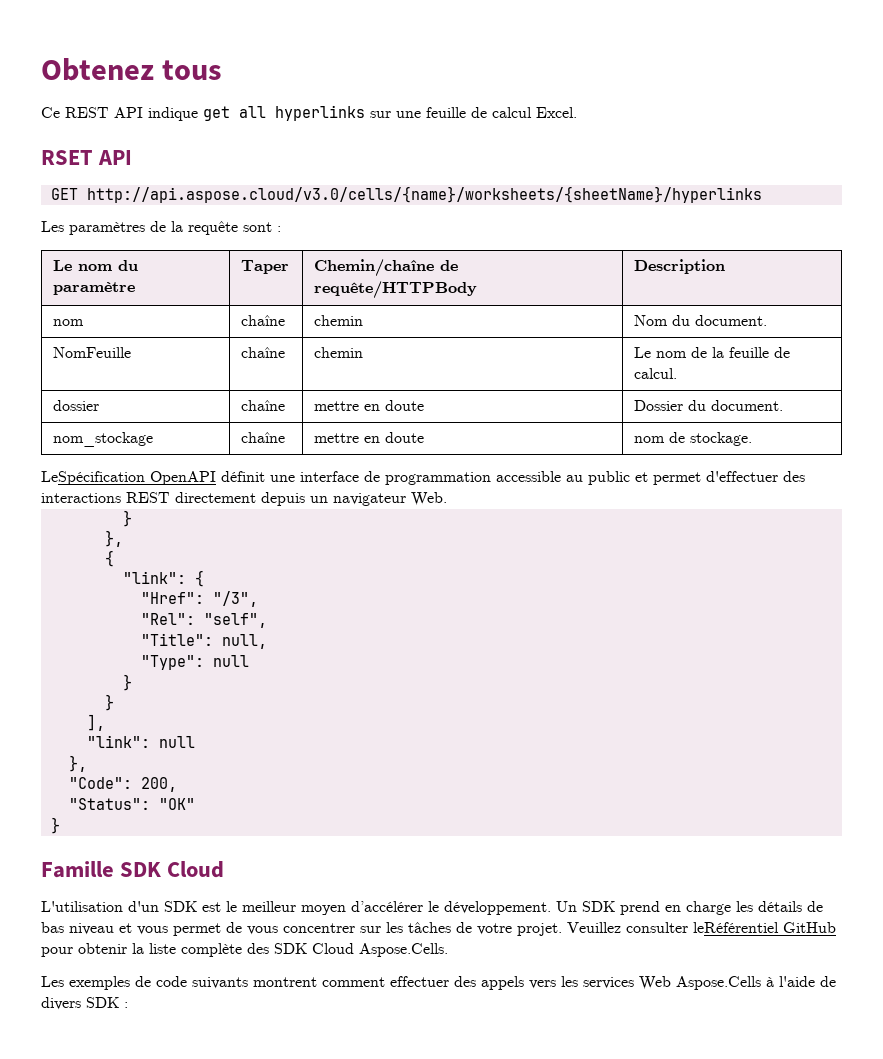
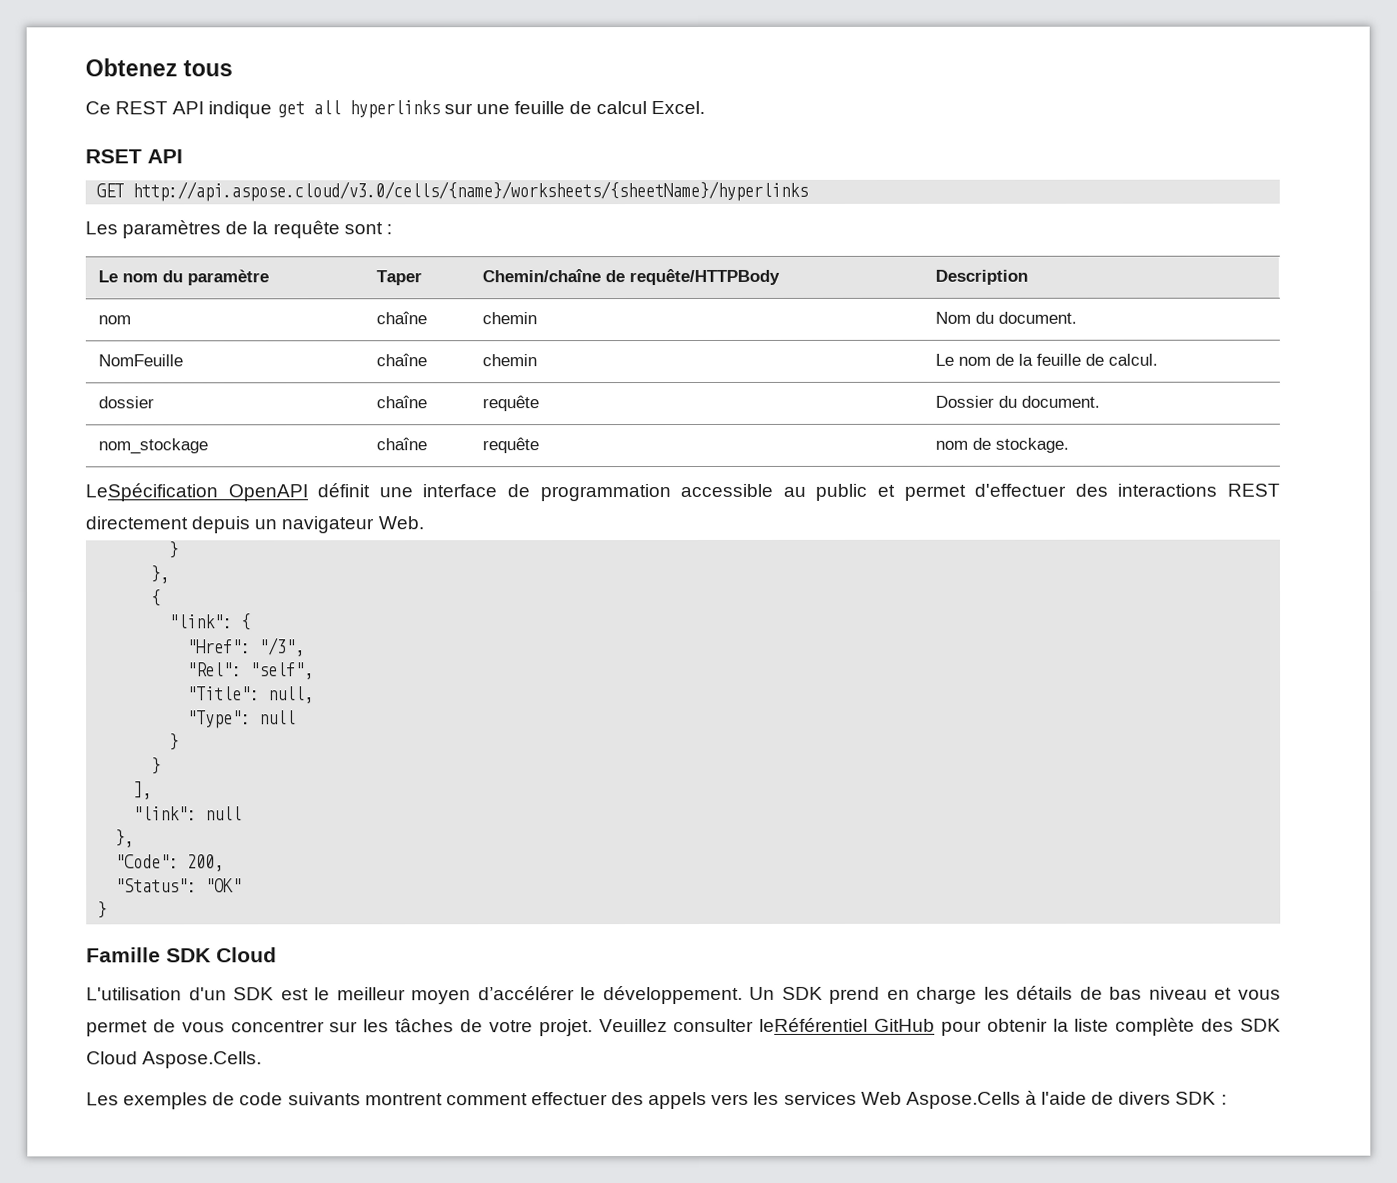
[314,400,425,411] mettre en doute -> [481,395,539,412] requête
[314,432,425,443] mettre en doute -> [481,437,539,454] requête

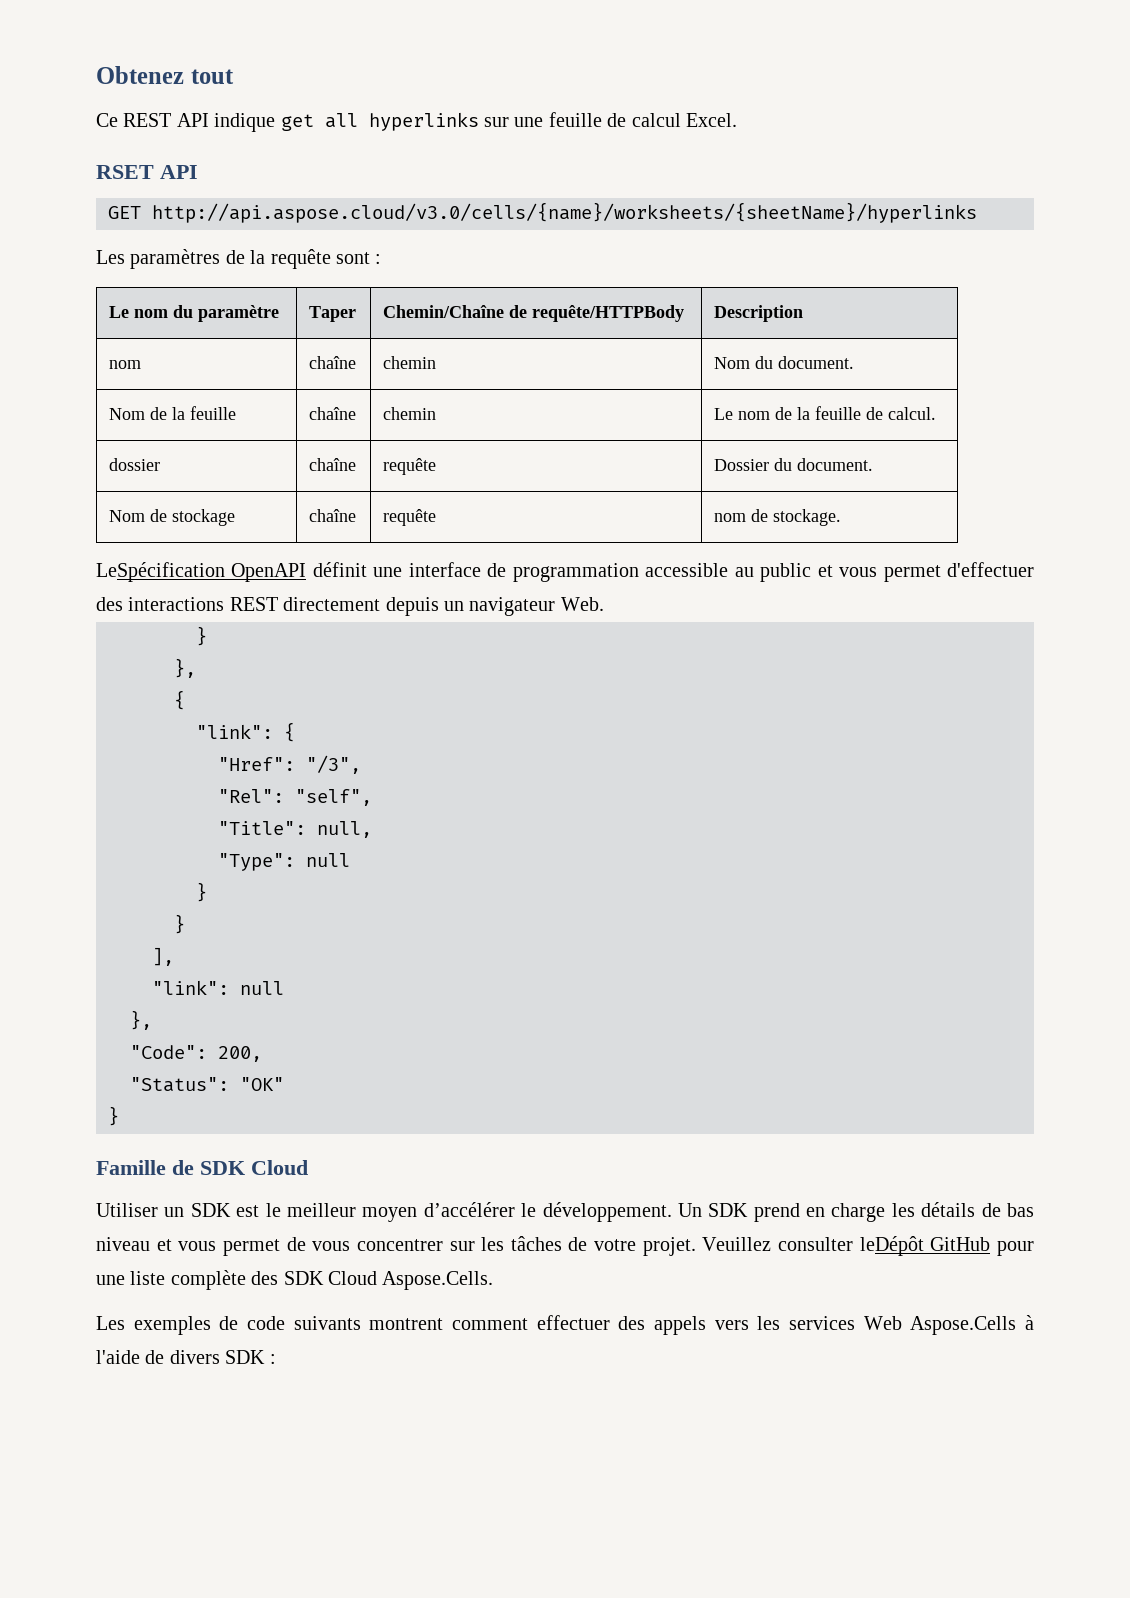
[183,60,234,77] tous -> [190,69,234,84] tout
[481,269,601,283] Chemin/chaîne -> [382,305,504,318] Chemin/Chaîne
[97,354,183,367] NomFeuille -> [108,406,236,420] Nom de la feuille
[97,438,208,455] nom_stockage -> [108,509,235,526] Nom de stockage
(896, 490) none -> [839,567,878,577] vous
(161, 955) none -> [172,1160,194,1175] de
[86,987,227,1001] L'utilisation d'un -> [96,1203,185,1217] Utiliser un
[759,1017,869,1032] leRéférentiel -> [859,1236,924,1256] leDépôt
[986,1018,1069,1032] obtenir la -> [96,1275,125,1285] une

